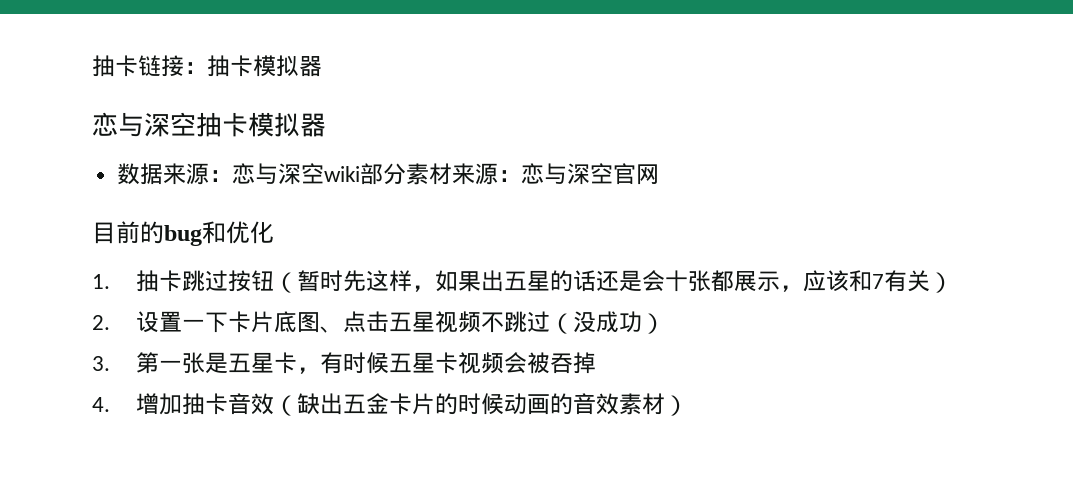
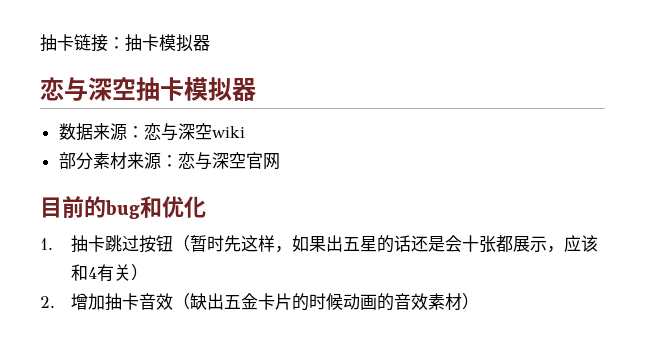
(361, 174) none -> (245, 132) //
[872,274,885,289] 7 -> [88,267,98,279] 4
[136,311,666,334] [92,352,597,374] [92,397,110,412] 设置一下卡片底图、点击五星视频不跳过（没成功） // 3.第一张是五星卡，有时候五星卡视频会被吞掉 // 4. -> (55, 302) none

